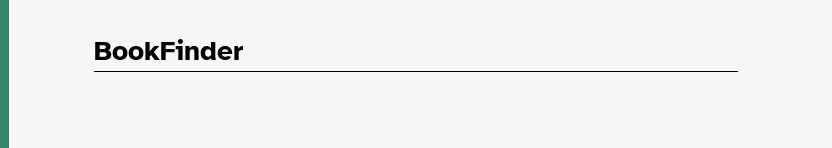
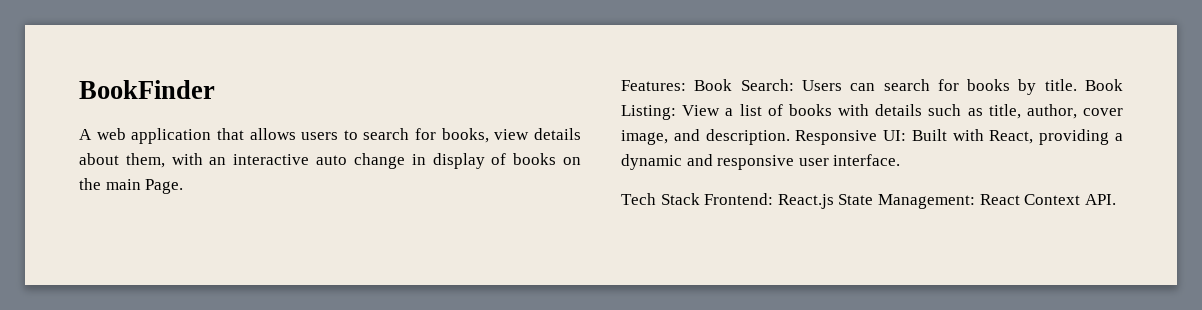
(243, 49) none -> [79,128,581,144] [79,153,581,169] [79,178,184,194] [621,79,1123,95] [621,104,1123,120] [621,129,1123,145] [621,154,901,170] [621,193,1116,209] // A web application that allows users to search for books, view details about them, with an interactive auto change in display of books on the main Page. // Features: Book Search: Users can search for books by title. Book Listing: View a list of books with details such as title, author, cover image, and description. Responsive UI: Built with React, providing a dynamic and responsive user interface. // Tech Stack Frontend: React.js State Management: React Context API.

